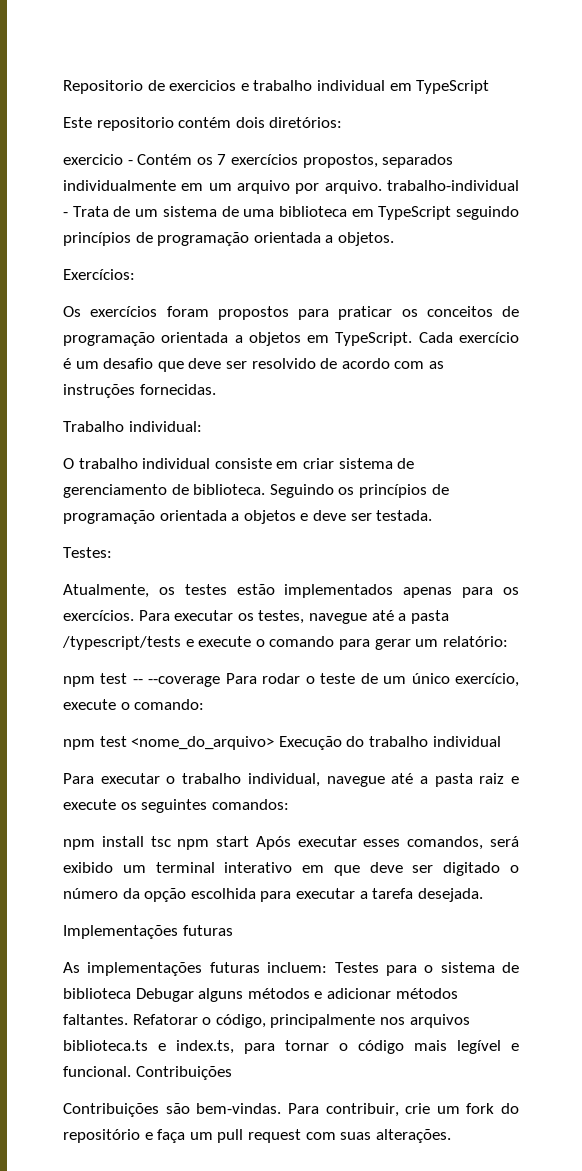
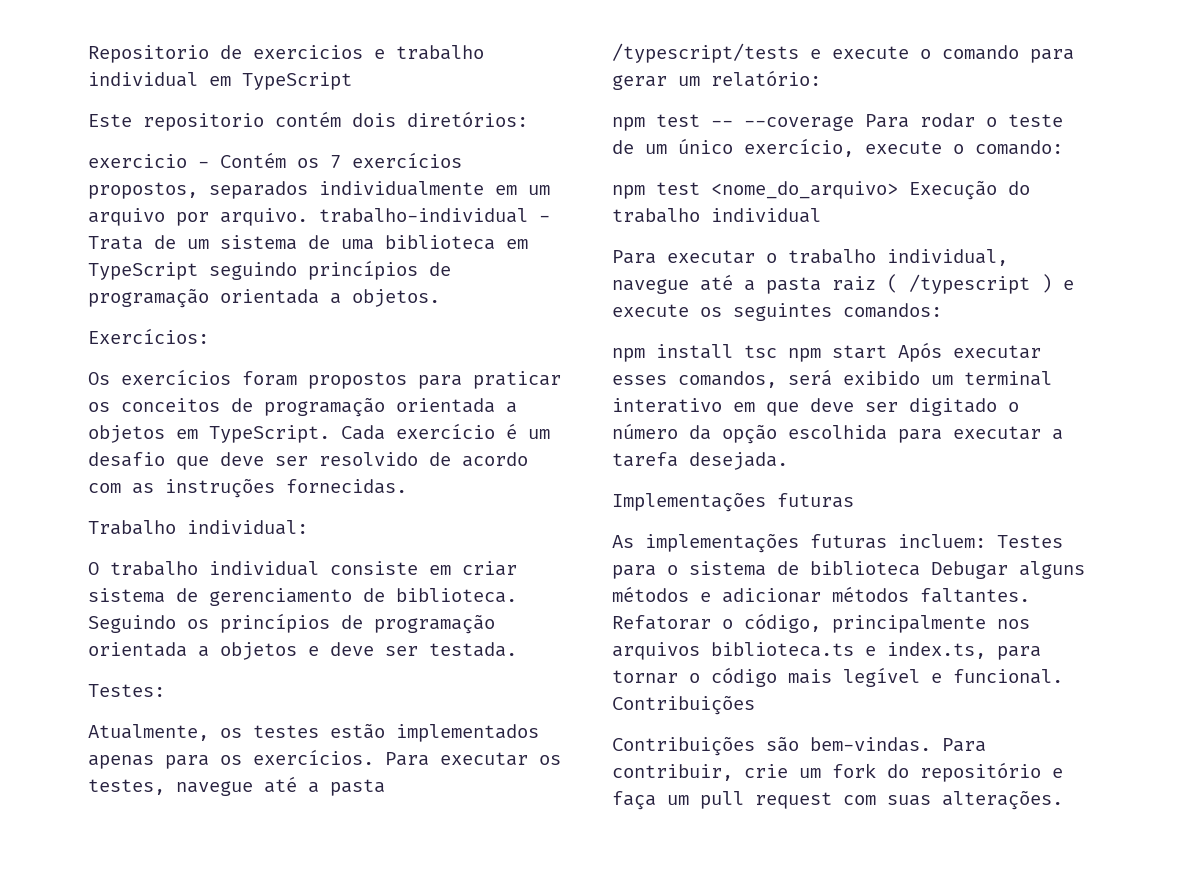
(505, 778) none -> [887,274,1052,294] ( /typescript )

